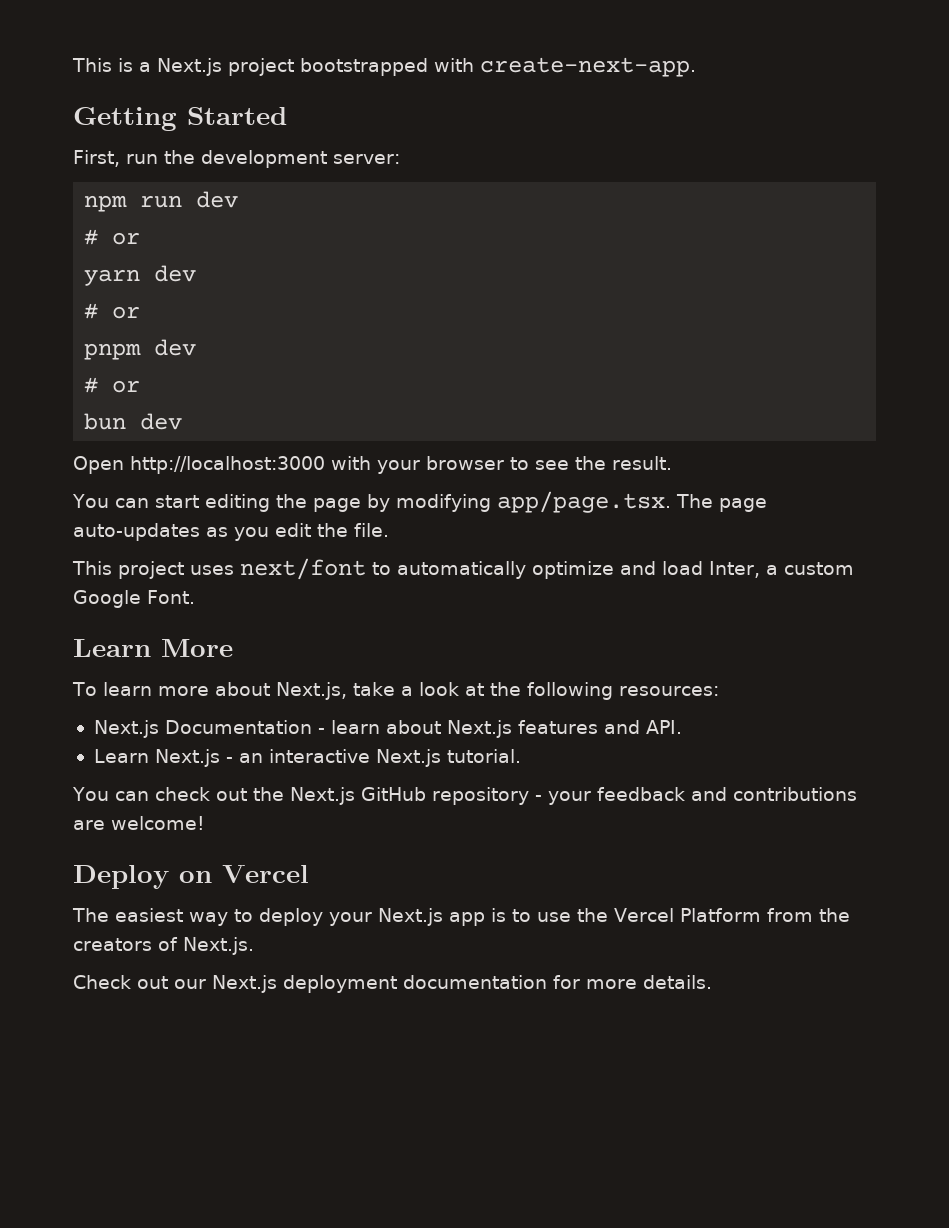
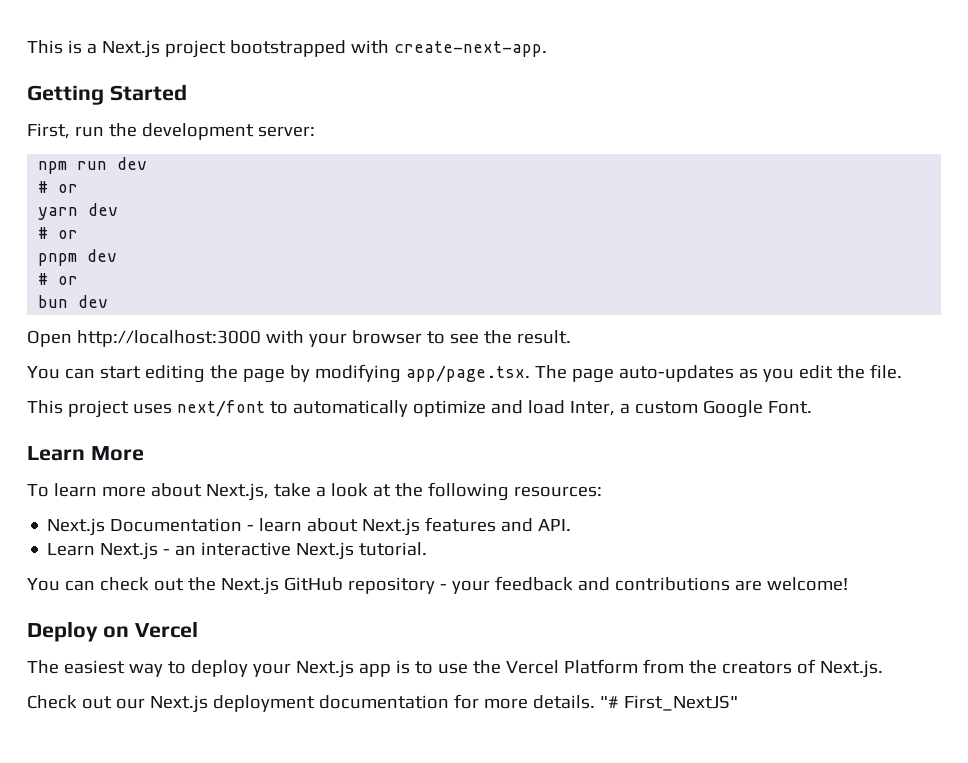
(712, 982) none -> [599,695,738,711] "# First_NextJS"

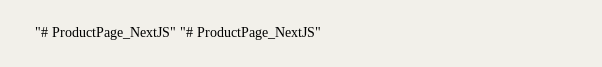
[27,40,547,58] [27,84,187,105] [27,123,315,140] [38,157,148,174] [38,181,79,193] [38,203,119,220] [38,227,79,239] [38,249,118,266] [38,273,79,285] [38,295,109,308] [27,330,571,347] [27,364,902,383] [27,400,812,418] [27,446,144,461] [27,482,602,501] [47,517,572,536] [47,542,428,560] [27,576,848,595] [27,621,198,642] [27,659,883,678] [27,694,738,713] This is a Next.js project bootstrapped with create-next-app. // Getting Started // First, run the development server: // npm run dev // # or // yarn dev // # or // pnpm dev // # or // bun dev // Open http://localhost:3000 with your browser to see the result. // You can start editing the page by modifying app/page.tsx. The page auto-updates as you edit the file. // This project uses next/font to automatically optimize and load Inter, a custom Google Font. // Learn More // To learn more about Next.js, take a look at the following resources: // Next.js Documentation - learn about Next.js features and API. // Learn Next.js - an interactive Next.js tutorial. // You can check out the Next.js GitHub repository - your feedback and contributions are welcome! // Deploy on Vercel // The easiest way to deploy your Next.js app is to use the Vercel Platform from the creators of Next.js. // Check out our Next.js deployment documentation for more details. "# First_NextJS" -> [35,27,321,40] "# ProductPage_NextJS" "# ProductPage_NextJS"

